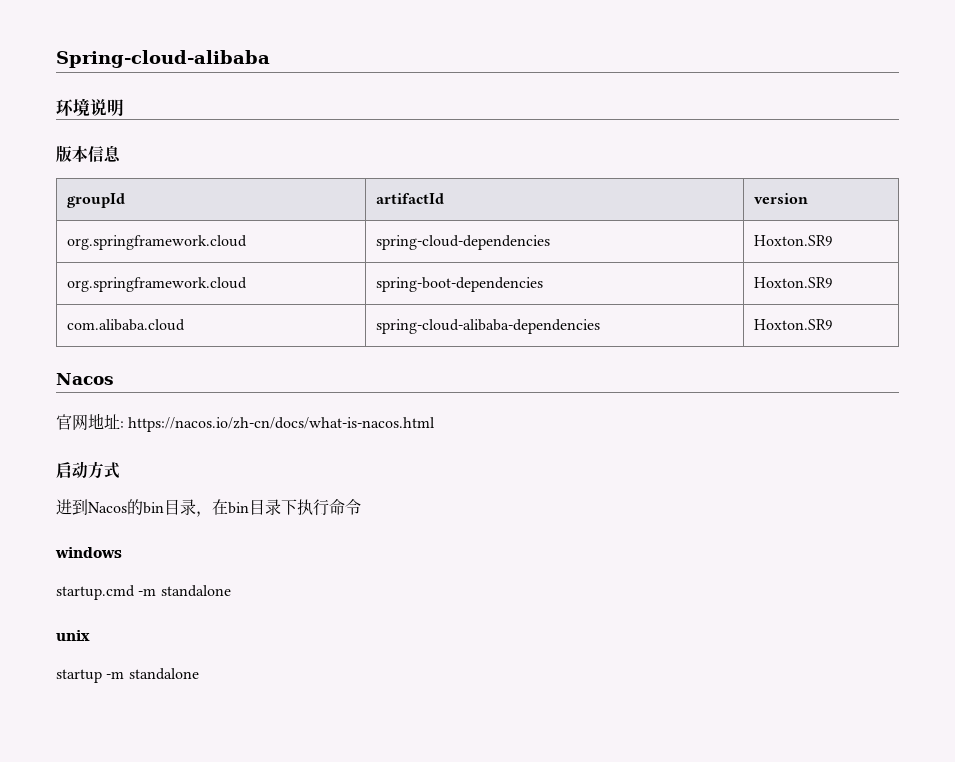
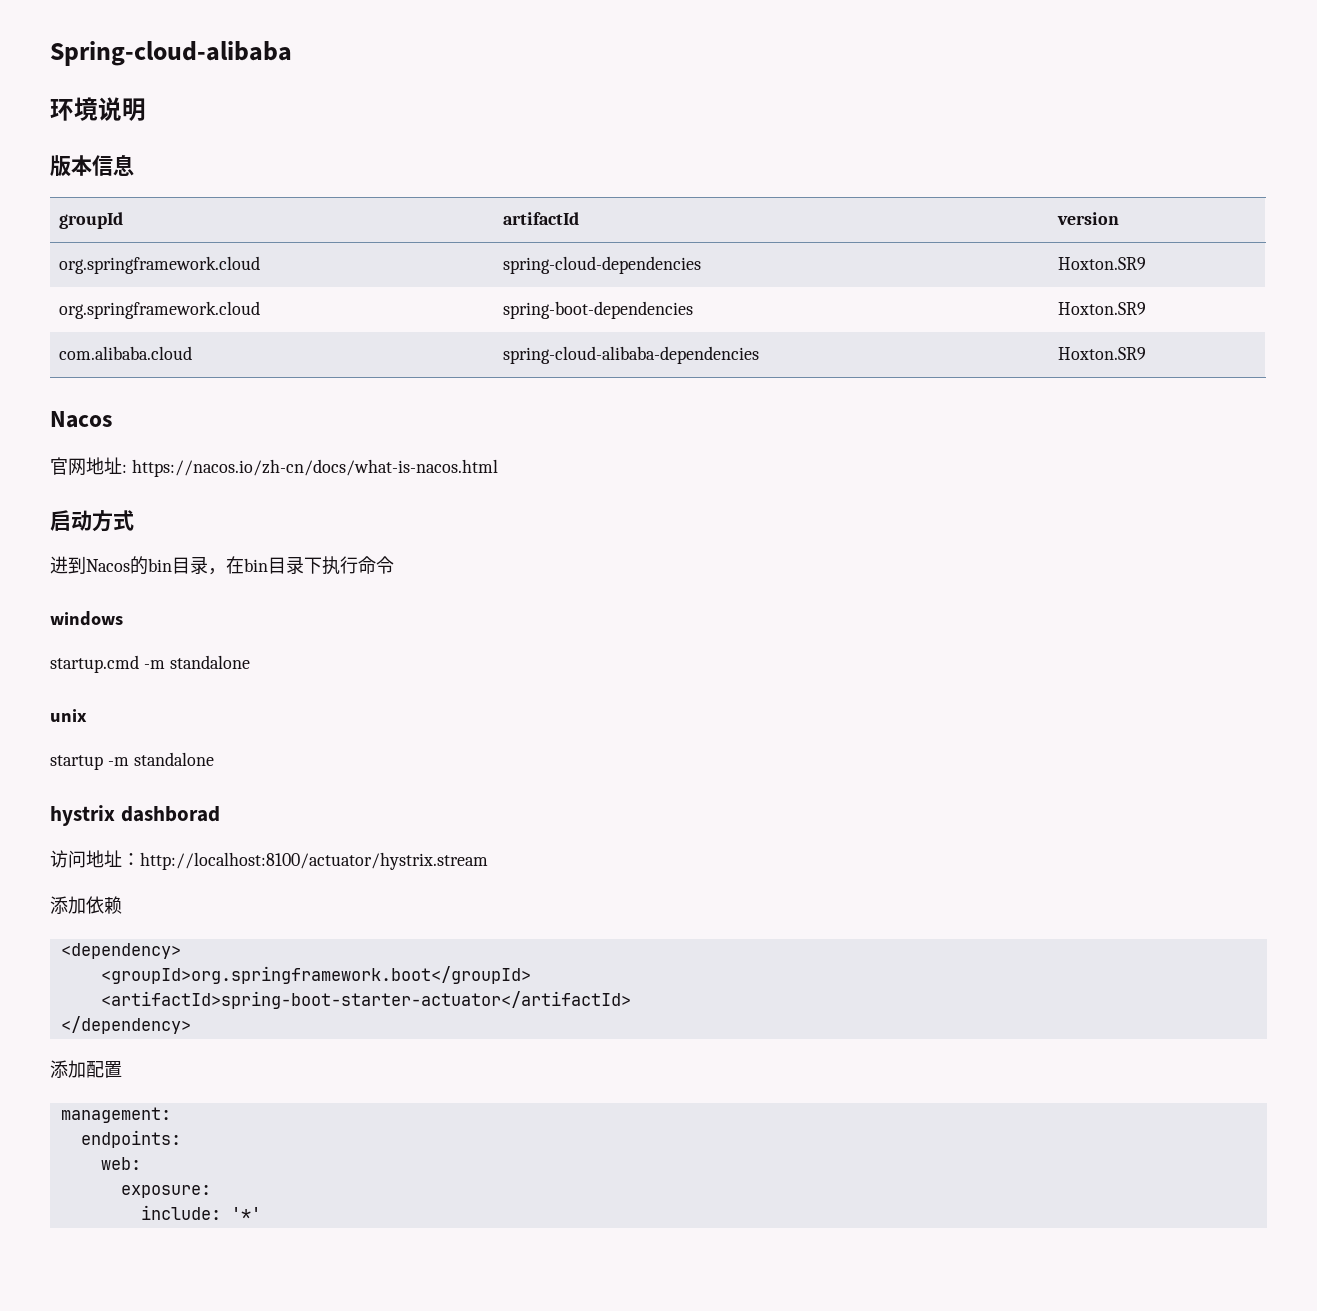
(199, 674) none -> [50,805,220,826] [50,850,488,870] [50,896,122,914] [60,943,181,959] [100,966,531,984] [100,991,631,1009] [60,1016,191,1034] [50,1060,122,1078] [60,1107,171,1123] [80,1130,181,1148] [100,1157,141,1170] [120,1185,211,1198] [140,1205,261,1220] // hystrix dashborad // 访问地址：http://localhost:8100/actuator/hystrix.stream // 添加依赖 // <dependency> // <groupId>org.springframework.boot</groupId> // <artifactId>spring-boot-starter-actuator</artifactId> // </dependency> // 添加配置 // management: // endpoints: // web: // exposure: // include: '*'

